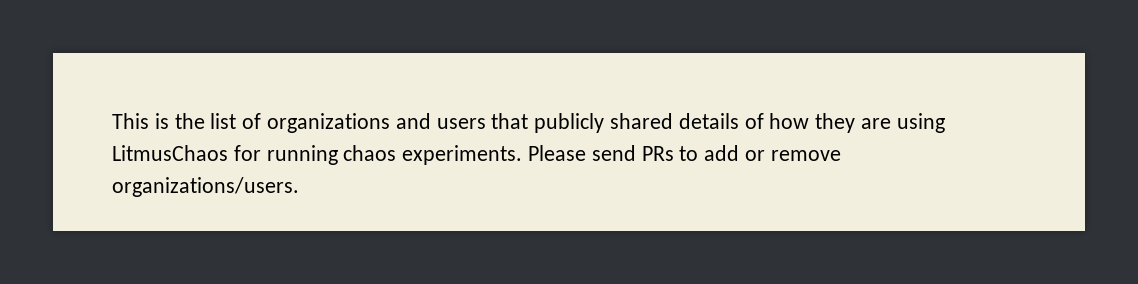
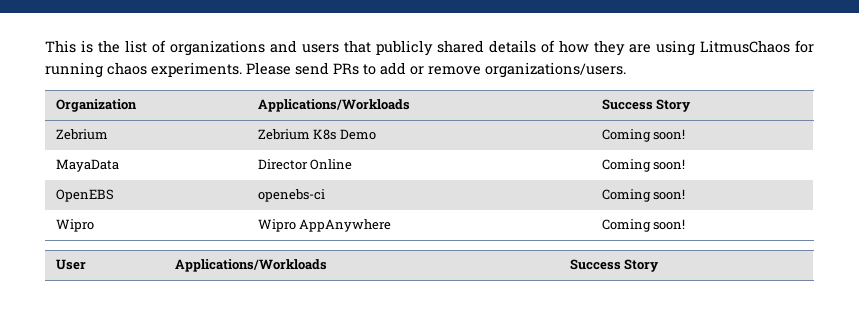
(299, 187) none -> [55,99,137,112] [257,99,410,112] [601,99,692,112] [55,129,108,140] [257,129,376,140] [601,129,686,142] [55,159,119,172] [257,159,353,170] [601,159,686,172] [55,189,114,202] [257,189,325,202] [601,189,686,202] [55,219,94,232] [257,219,392,232] [601,219,686,232] [55,259,86,270] [174,259,327,272] [569,259,660,272] // Organization | Applications/Workloads | Success Story // Zebrium | Zebrium K8s Demo | Coming soon! // MayaData | Director Online | Coming soon! // OpenEBS | openebs-ci | Coming soon! // Wipro | Wipro AppAnywhere | Coming soon! // User | Applications/Workloads | Success Story

